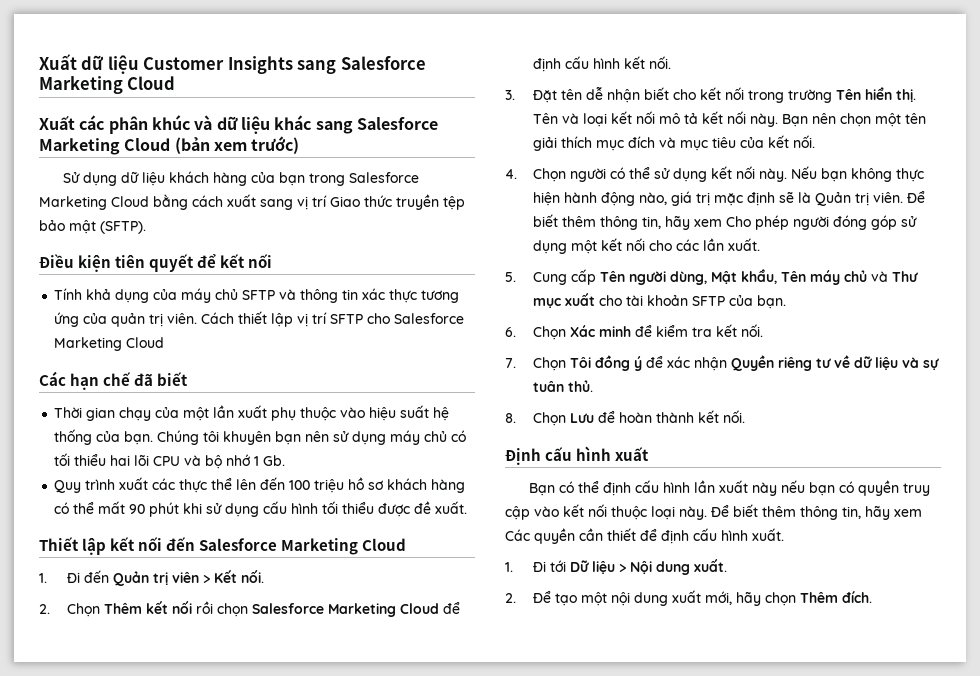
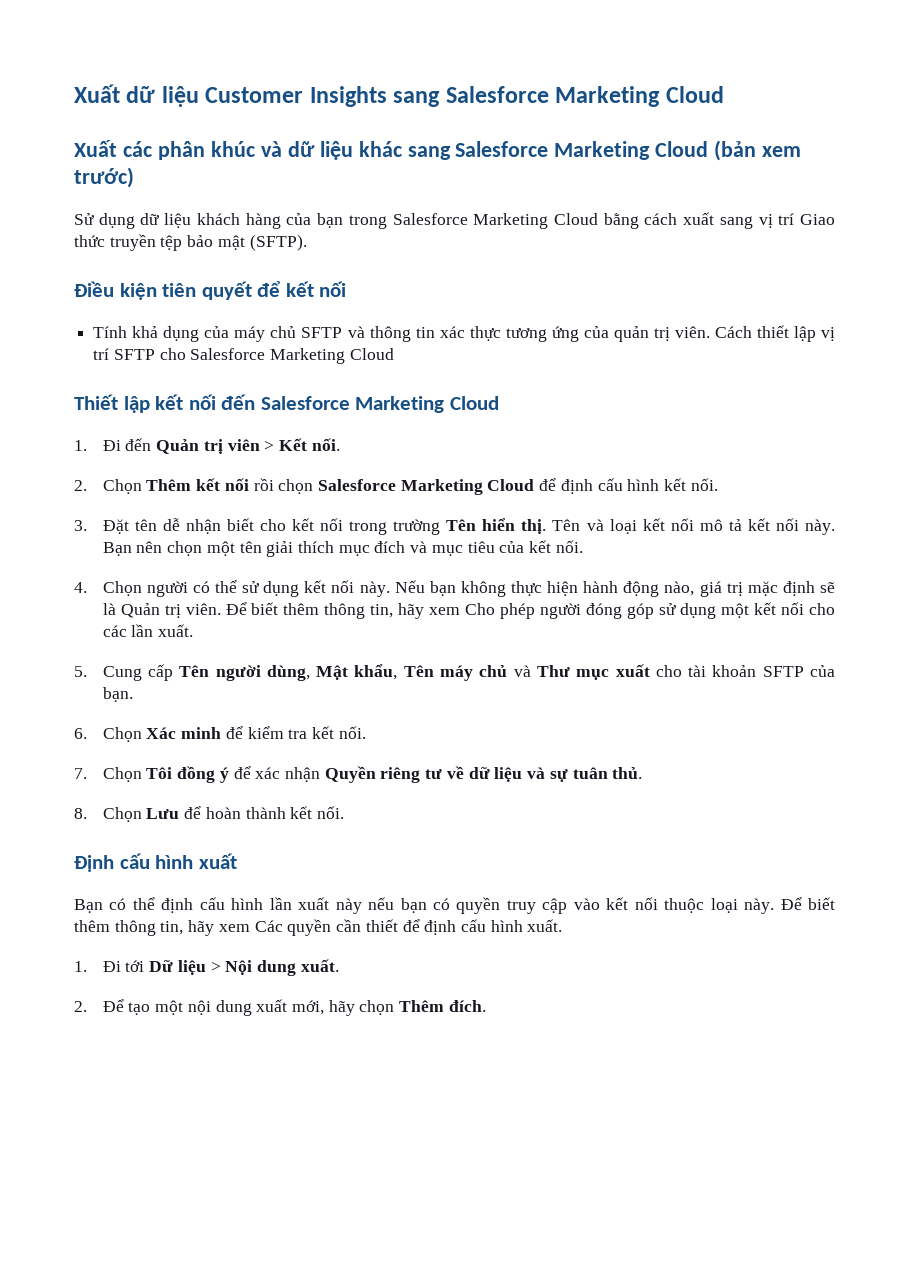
[39,371,189,390] [54,405,450,421] [54,429,467,445] [54,453,286,469] [54,477,466,493] [54,501,468,517] // Các hạn chế đã biết // Thời gian chạy của một lần xuất phụ thuộc vào hiệu suất hệ thống của bạn. Chúng tôi khuyên bạn nên sử dụng máy chủ có tối thiểu hai lõi CPU và bộ nhớ 1 Gb. // Quy trình xuất các thực thể lên đến 100 triệu hồ sơ khách hàng có thể mất 90 phút khi sử dụng cấu hình tối thiểu được đề xuất. -> (394, 354) none

